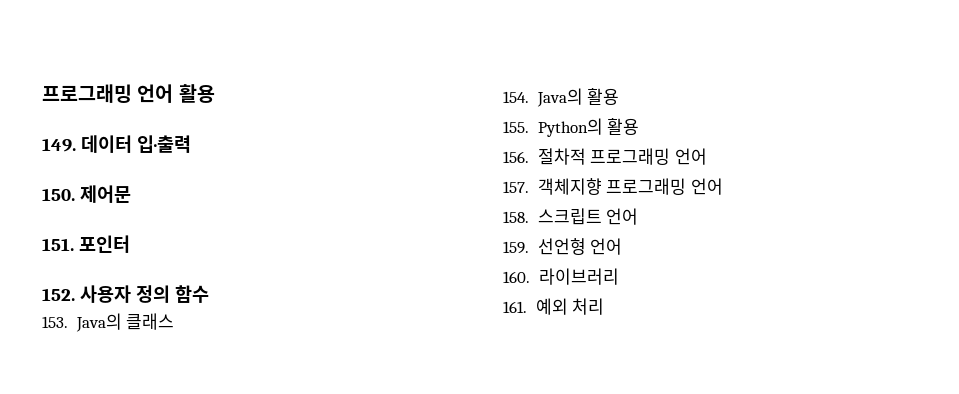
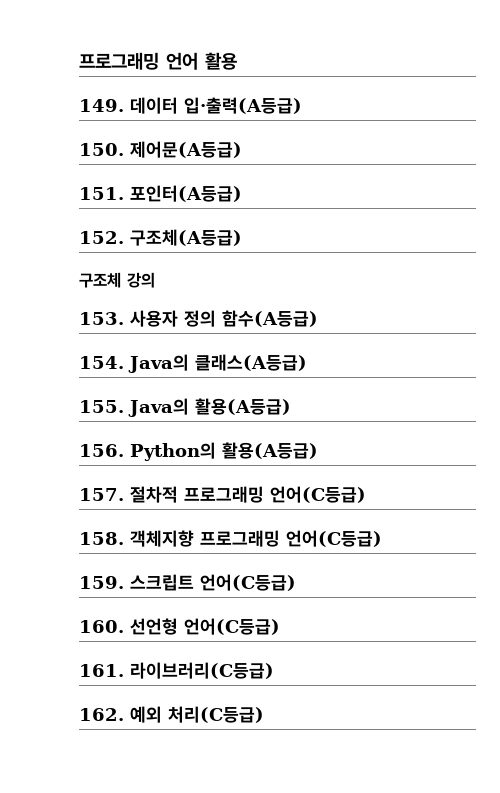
[136,135,191,153] 입·출력 -> [184,97,302,114] 입·출력(A등급)
[79,185,131,203] 제어문 -> [130,141,242,158] 제어문(A등급)
[78,235,130,253] 포인터 -> [130,185,242,202] 포인터(A등급)
[79,285,209,303] [42,313,175,332] [503,88,620,107] [503,118,640,137] [503,148,707,165] [503,178,723,195] [503,208,639,225] [503,238,623,255] [503,268,619,285] [503,298,605,315] 사용자 정의 함수 // 153. Java의 클래스 // 154. Java의 활용 // 155. Python의 활용 // 156. 절차적 프로그래밍 언어 // 157. 객체지향 프로그래밍 언어 // 158. 스크립트 언어 // 159. 선언형 언어 // 160. 라이브러리 // 161. 예외 처리 -> [130,229,242,246] [79,272,155,288] [79,310,318,327] [79,354,307,373] [79,398,291,417] [79,442,318,461] [79,486,366,503] [79,530,382,547] [79,574,296,591] [79,618,280,635] [79,662,274,679] [79,706,264,723] 구조체(A등급) // 구조체 강의 // 153. 사용자 정의 함수(A등급) // 154. Java의 클래스(A등급) // 155. Java의 활용(A등급) // 156. Python의 활용(A등급) // 157. 절차적 프로그래밍 언어(C등급) // 158. 객체지향 프로그래밍 언어(C등급) // 159. 스크립트 언어(C등급) // 160. 선언형 언어(C등급) // 161. 라이브러리(C등급) // 162. 예외 처리(C등급)

